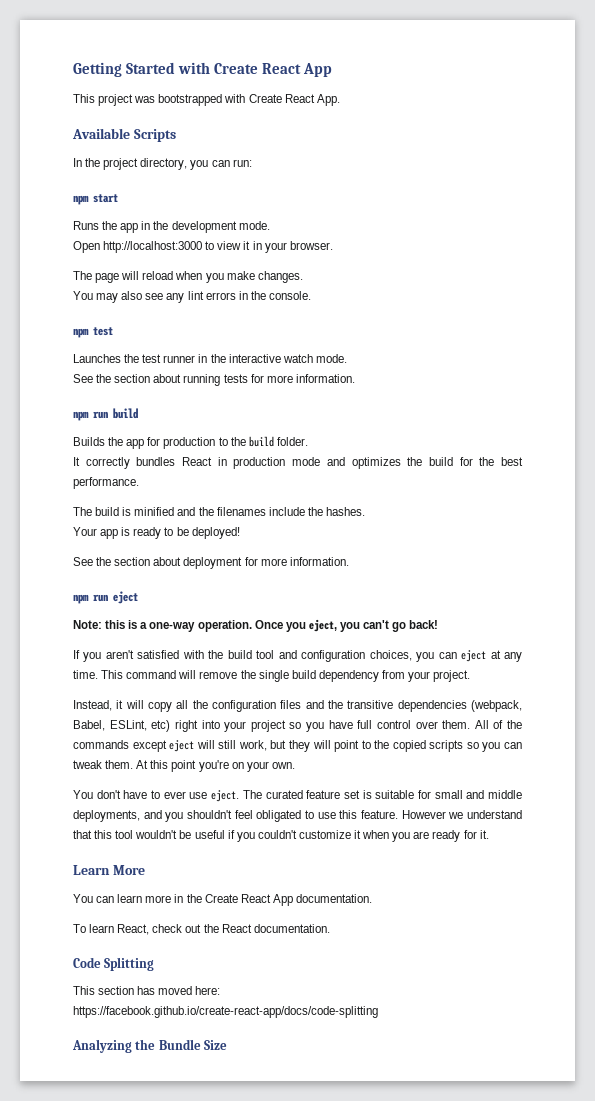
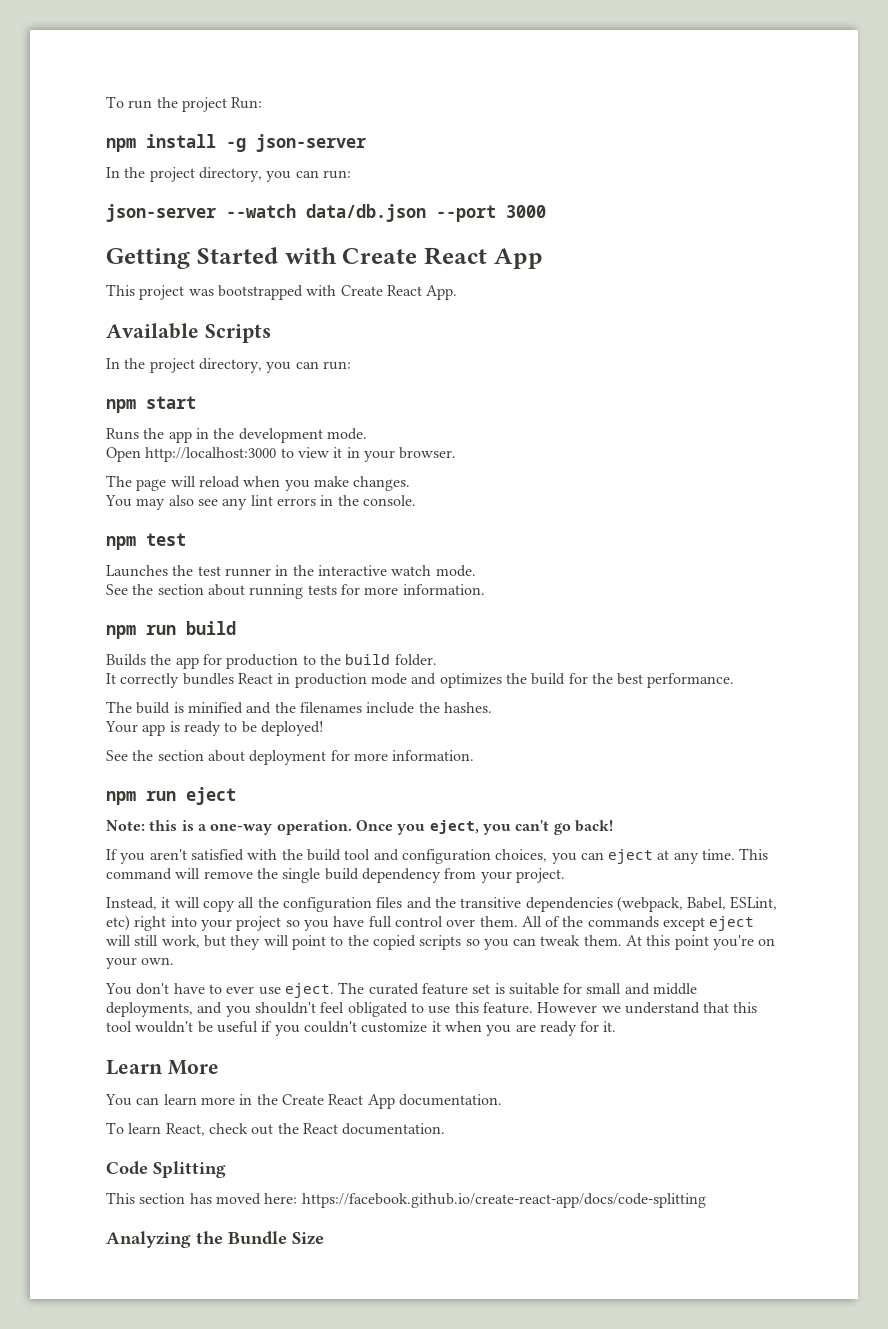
(73, 69) none -> [106,96,263,112] [106,134,366,152] [106,167,351,182] [106,204,546,222] To run the project Run: // npm install -g json-server // In the project directory, you can run: // json-server --watch data/db.json --port 3000 //

